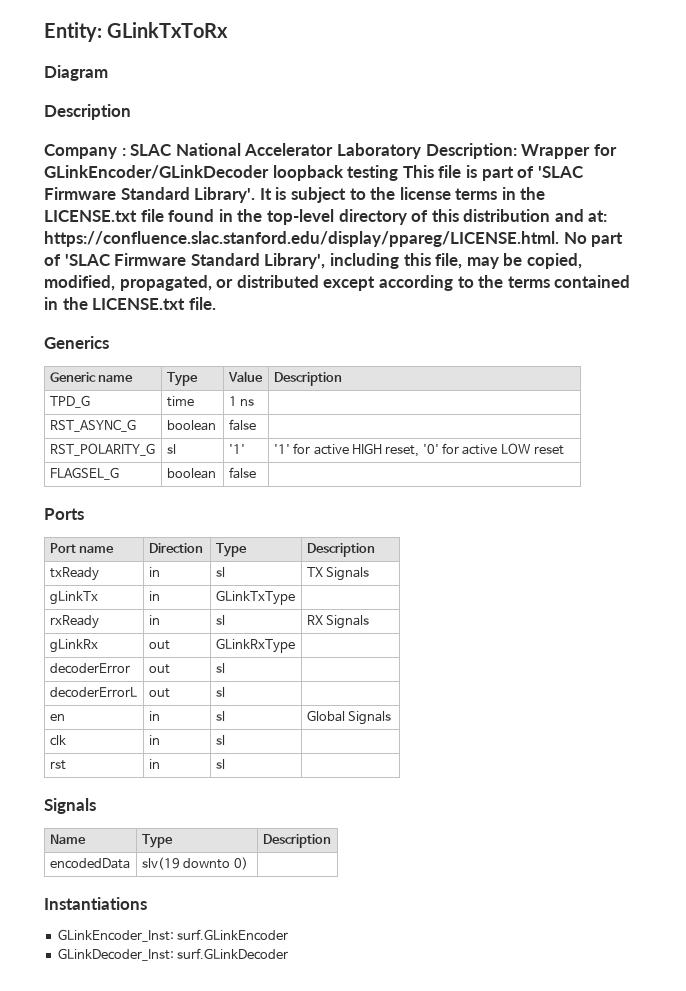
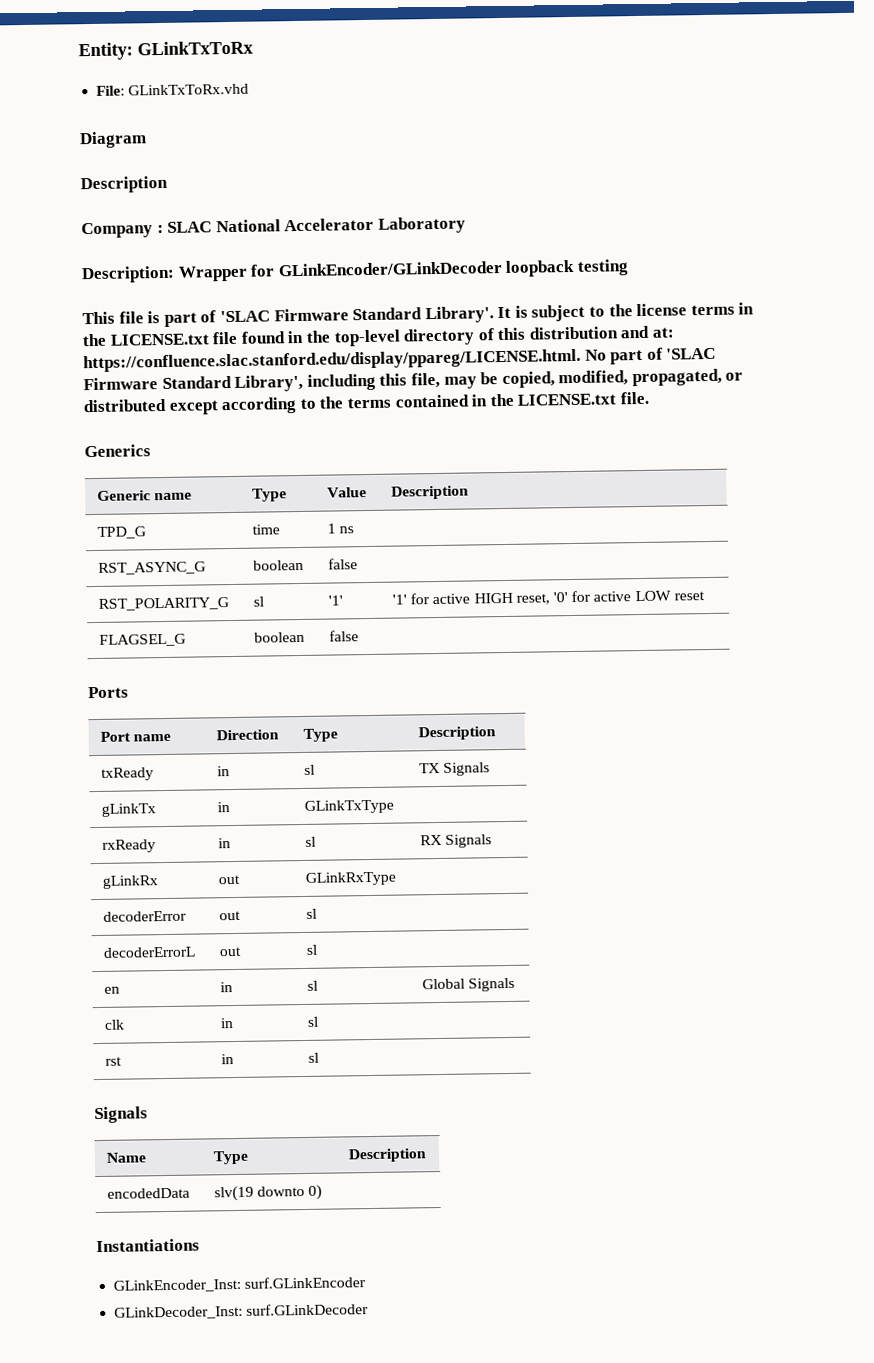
(229, 30) none -> [96,83,250,96] // File: GLinkTxToRx.vhd
(421, 151) none -> (466, 225) //
(399, 173) none -> (629, 267) //

